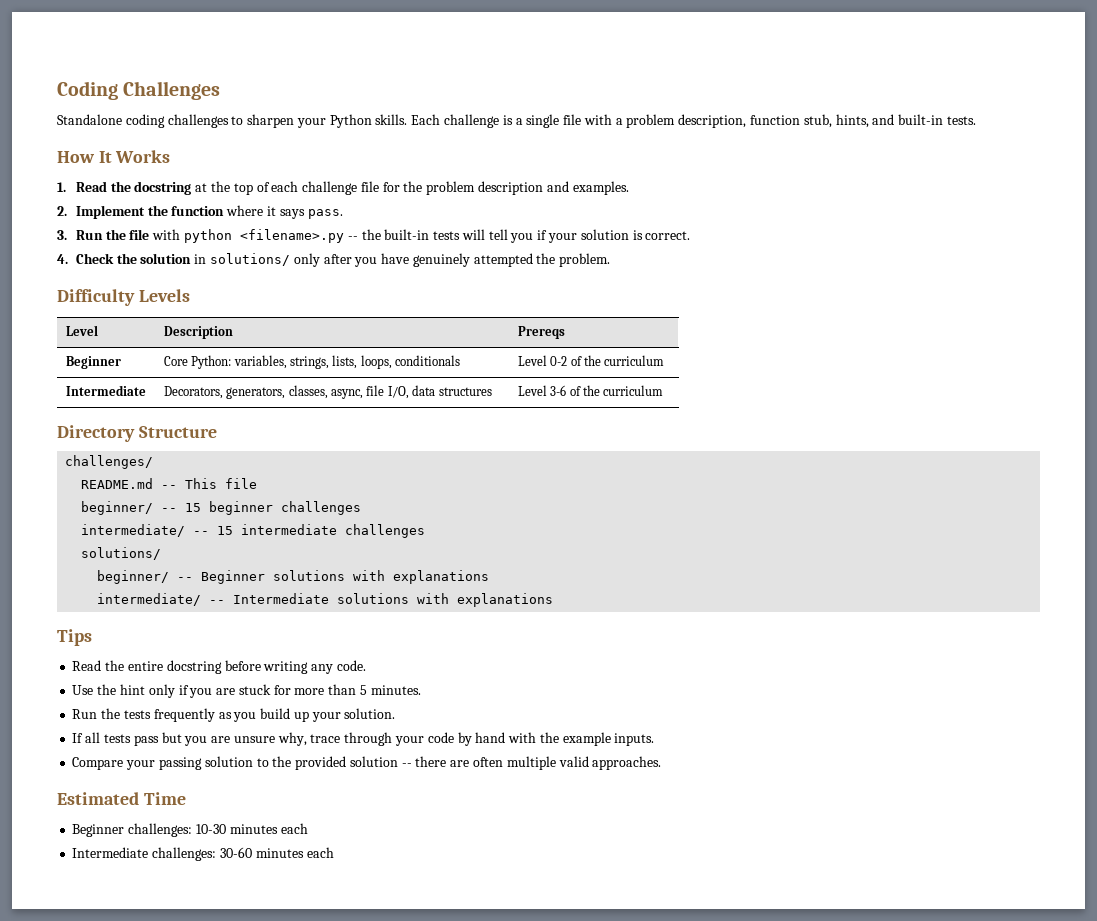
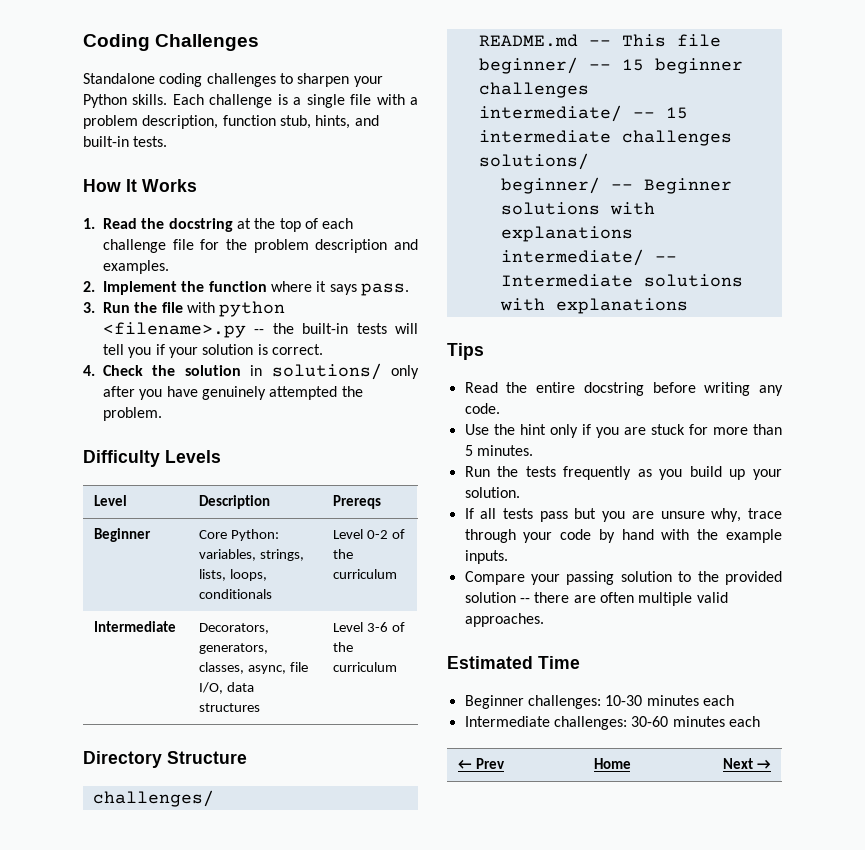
(334, 852) none -> [458,758,506,769] [593,758,631,769] [722,758,771,769] // ← Prev | Home | Next →

